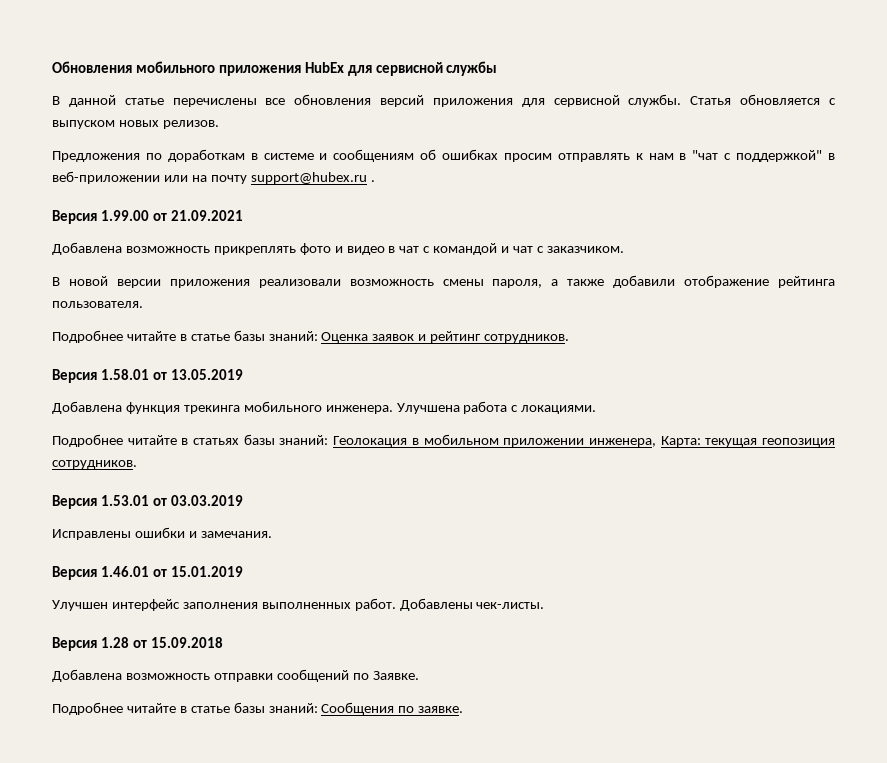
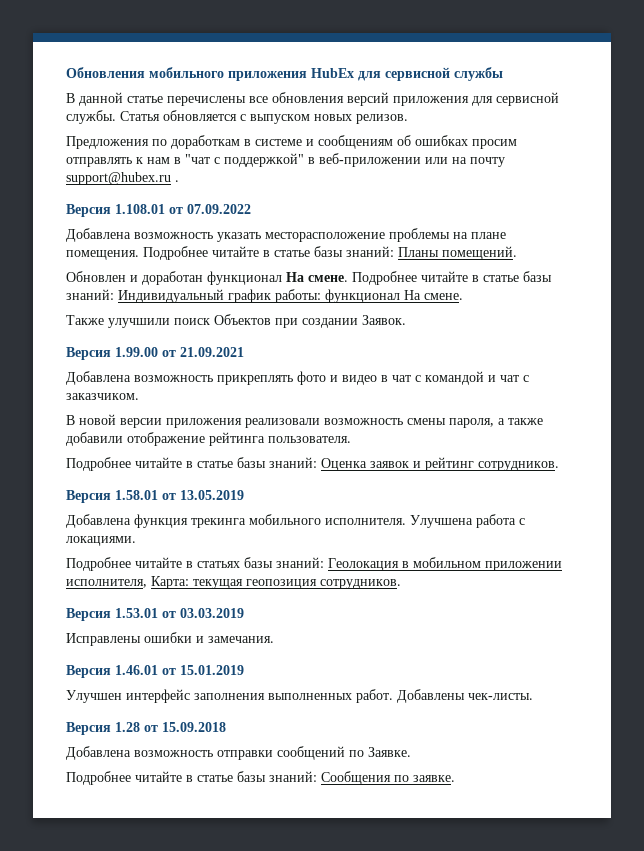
(375, 181) none -> [66,204,251,217] [66,228,506,242] [66,246,517,260] [66,271,552,285] [66,289,463,303] [66,314,406,328] // Версия 1.108.01 от 07.09.2022 // Добавлена возможность указать месторасположение проблемы на плане помещения. Подробнее читайте в статье базы знаний: Планы помещений. // Обновлен и доработан функционал На смене. Подробнее читайте в статье базы знаний: Индивидуальный график работы: функционал На смене. // Также улучшили поиск Объектов при создании Заявок.
[325,405,393,414] инженера. -> [325,518,406,525] исполнителя.
[588,438,656,447] инженера, -> [66,579,147,588] исполнителя,

